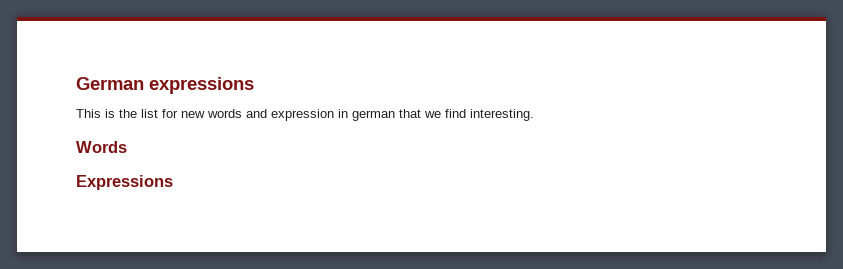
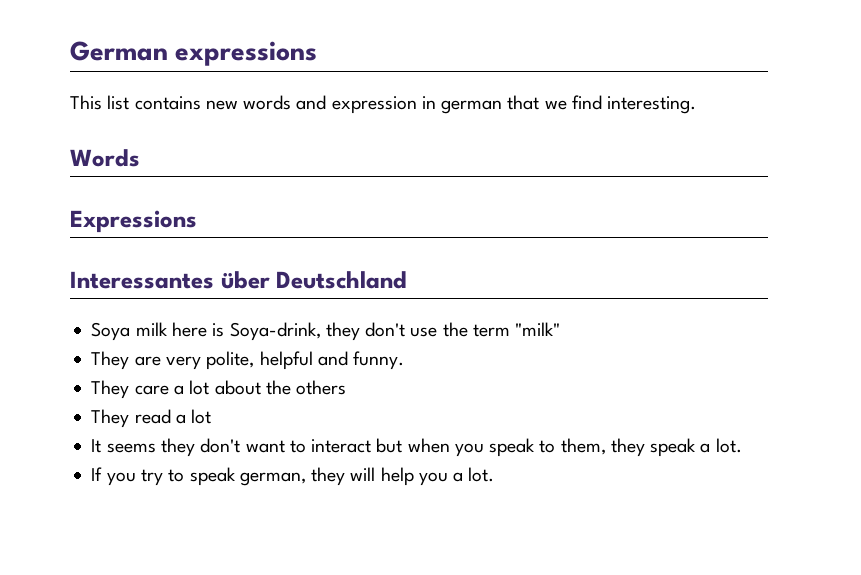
[105,109,178,118] is the list for -> [107,95,201,110] list contains
(173, 182) none -> [70,271,408,289] [91,322,561,341] [91,351,405,370] [91,380,347,399] [91,409,212,428] [91,438,742,457] [91,467,495,486] // Interessantes über Deutschland // Soya milk here is Soya-drink, they don't use the term "milk" // They are very polite, helpful and funny. // They care a lot about the others // They read a lot // It seems they don't want to interact but when you speak to them, they speak a lot. // If you try to speak german, they will help you a lot.

